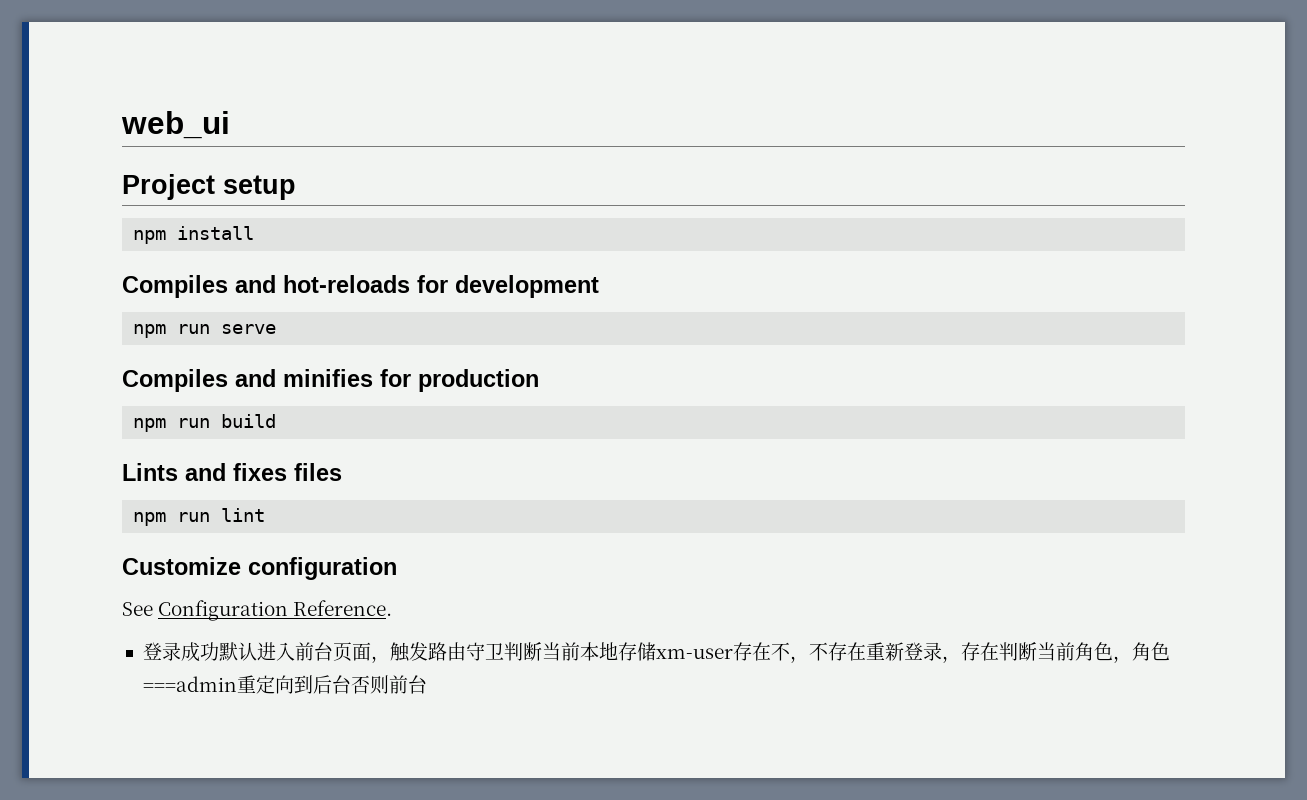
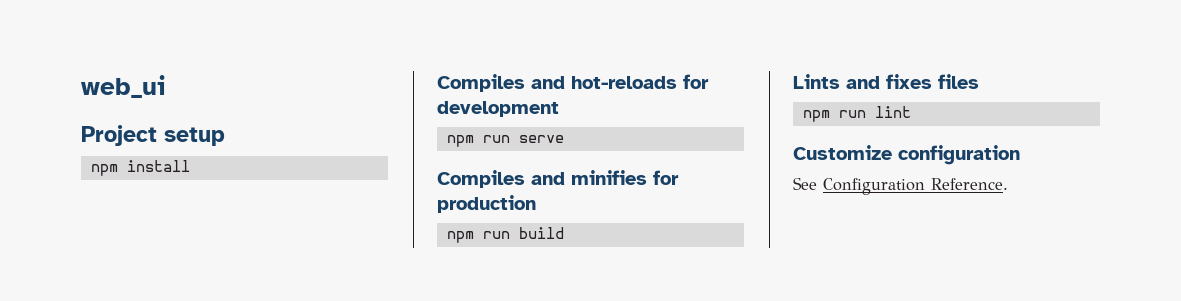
[142,642,1170,663] [142,675,427,694] // 登录成功默认进入前台页面，触发路由守卫判断当前本地存储xm-user存在不，不存在重新登录，存在判断当前角色，角色===admin重定向到后台否则前台 -> (1008, 184) none

